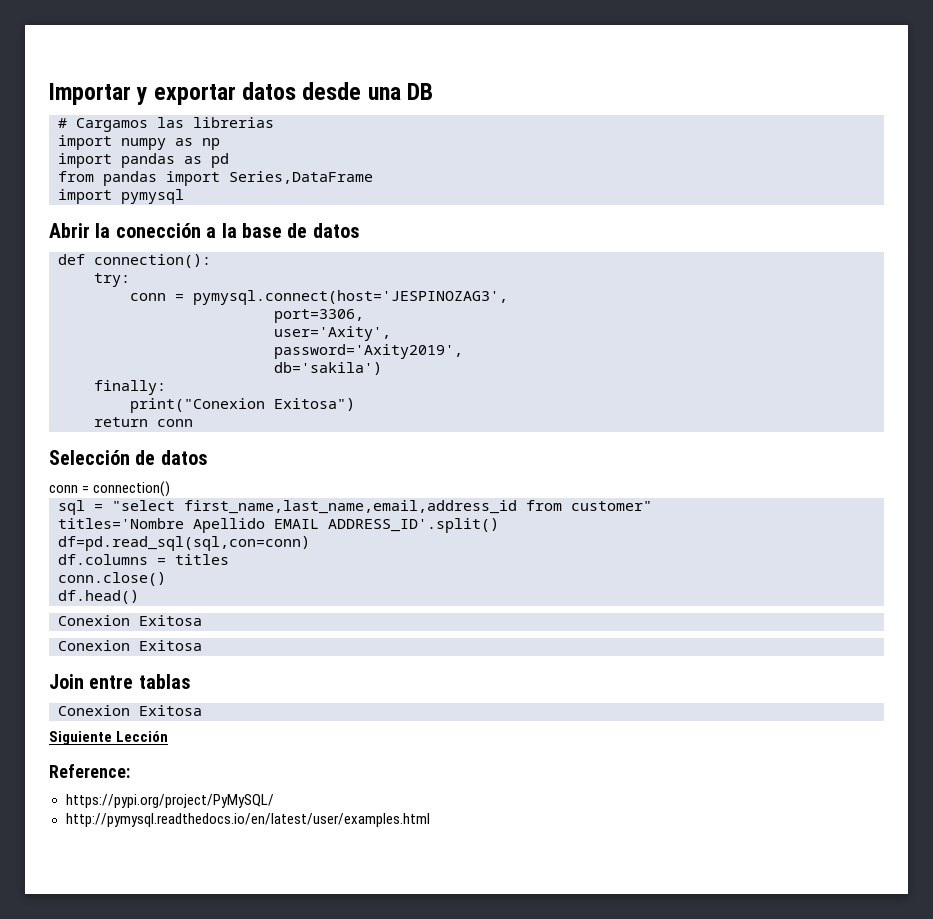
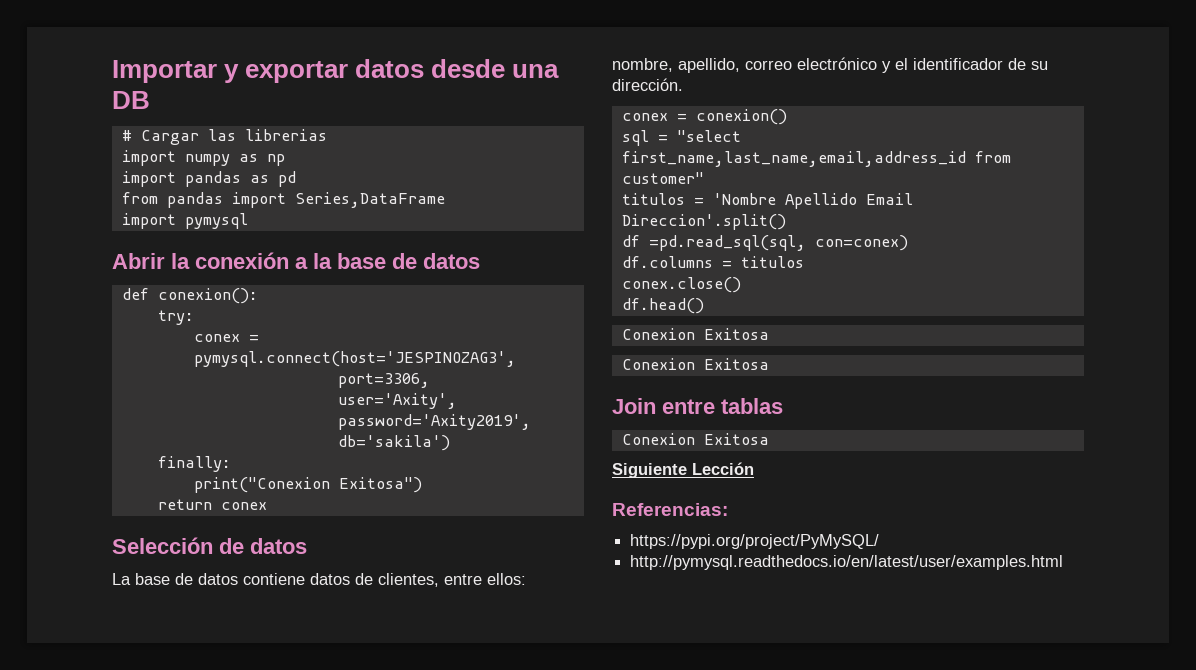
[76,118,148,132] Cargamos -> [140,130,199,145] Cargar
[115,223,201,238] conección -> [195,252,289,269] conexión
[94,254,211,268] connection(): -> [157,288,258,304] conexion():
[130,293,166,301] conn -> [193,334,240,342] conex
[157,419,193,427] conn -> [220,502,267,510] conex
[49,481,171,497] conn = connection() -> [112,573,526,587] [612,57,1048,73] [612,78,683,91] [621,109,787,125] La base de datos contiene datos de clientes, entre ellos: nombre, apellido, correo electrónico y el identificador de su dirección. // conex = conexion()
[58,518,499,533] [58,536,310,551] titles='Nombre Apellido EMAIL ADDRESS_ID'.split() // df=pd.read_sql(sql,con=conn) -> [621,193,913,209] [621,214,786,230] [621,235,908,251] titulos = 'Nombre Apellido Email Direccion'.split() // df =pd.read_sql(sql, con=conex)
[175,554,229,565] [58,572,166,586] titles // conn.close() -> [740,256,804,268] [621,277,741,293] titulos // conex.close()
[49,764,130,778] Reference: -> [612,503,728,516] Referencias:

